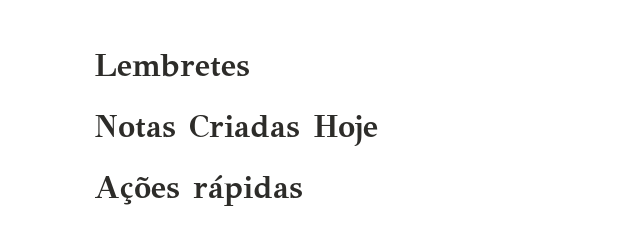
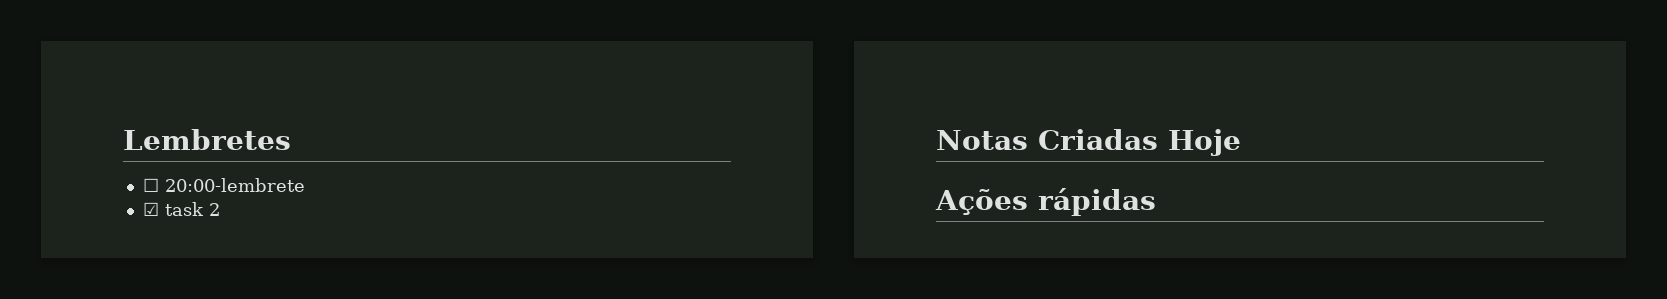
(250, 65) none -> [142,178,305,192] [142,202,220,216] // ☐ 20:00-lembrete // ☑ task 2

